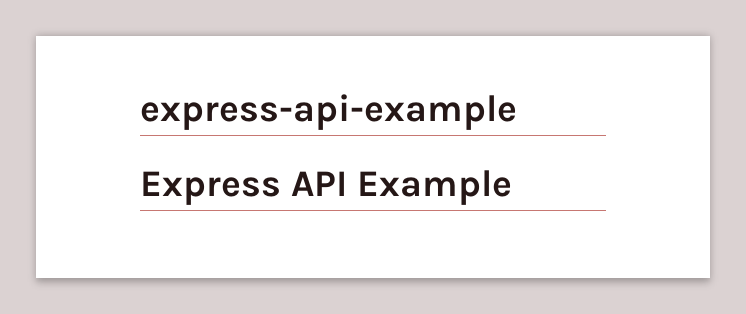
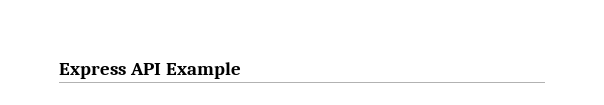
[140,94,517,130] express-api-example // -> (59, 71) none

